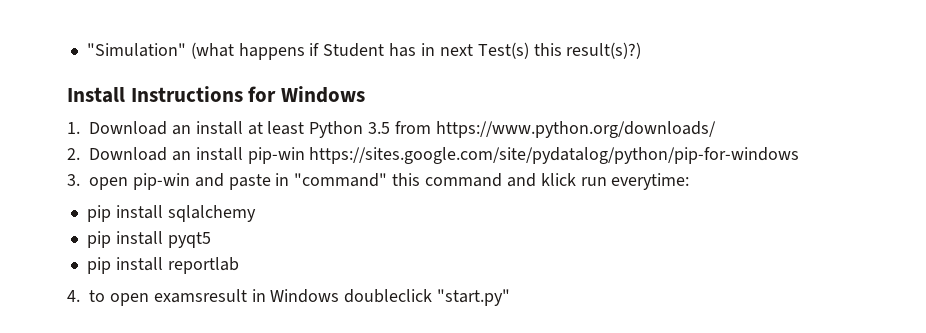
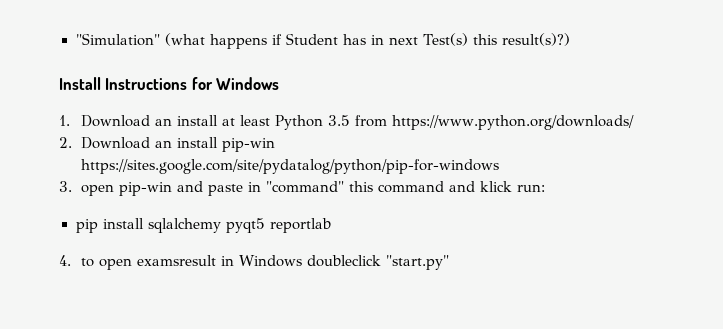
[580,173,690,190] run everytime: -> [516,184,545,192] run:
[86,231,163,248] // pip install -> (221, 225) none
[86,257,163,274] // pip install -> (265, 225) none

